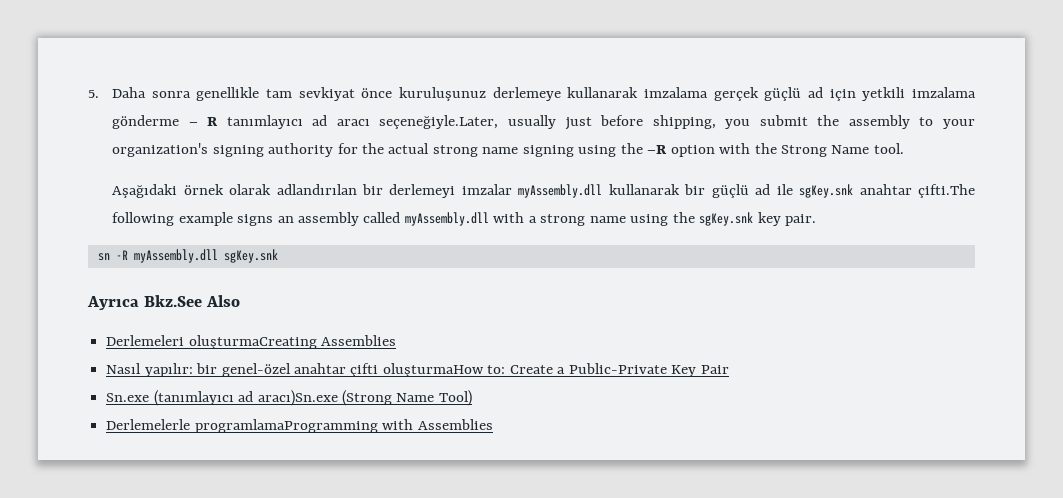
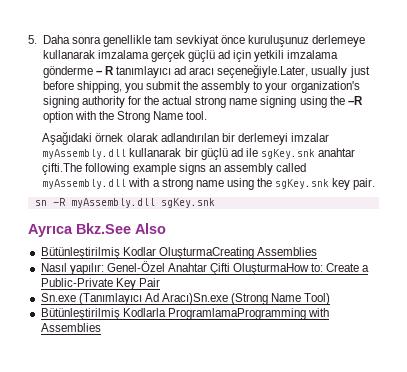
[106,335,317,349] Derlemeleri oluşturmaCreating -> [40,247,254,259] Bütünleştirilmiş Kodlar OluşturmaCreating
[196,363,484,377] bir genel-özel anahtar çifti oluşturmaHow -> [106,261,310,275] Genel-Özel Anahtar Çifti OluşturmaHow
[153,390,338,406] (tanımlayıcı ad aracı)Sn.exe -> [78,293,228,305] (Tanımlayıcı Ad Aracı)Sn.exe
[106,419,378,433] Derlemelerle programlamaProgramming -> [40,308,306,320] Bütünleştirilmiş Kodlarla ProgramlamaProgramming

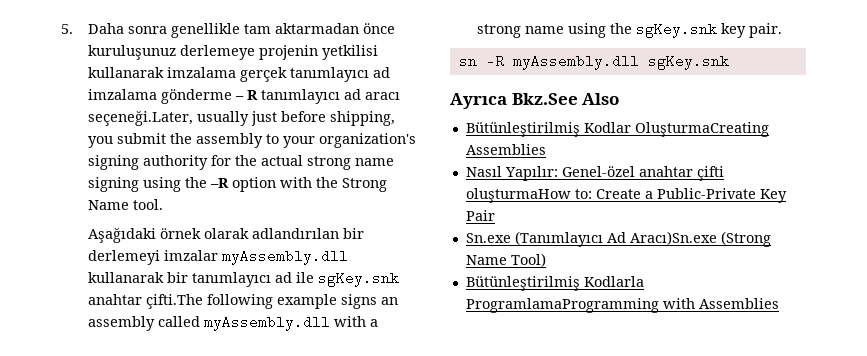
[176,35,220,47] sevkiyat -> [275,23,360,34] aktarmadan
(366, 41) none -> [259,45,379,60] projenin yetkilisi
[188,50,285,62] güçlü ad için yetkili -> [290,67,391,82] tanımlayıcı ad
[217,64,309,78] seçeneğiyle.Later, -> [88,110,194,126] seçeneği.Later,
[200,148,228,160] güçlü -> [192,272,272,287] tanımlayıcı
[69,261,310,275] yapılır: Genel-Özel Anahtar Çifti OluşturmaHow -> [504,166,724,181] [465,188,571,203] Yapılır: Genel-özel anahtar çifti oluşturmaHow

